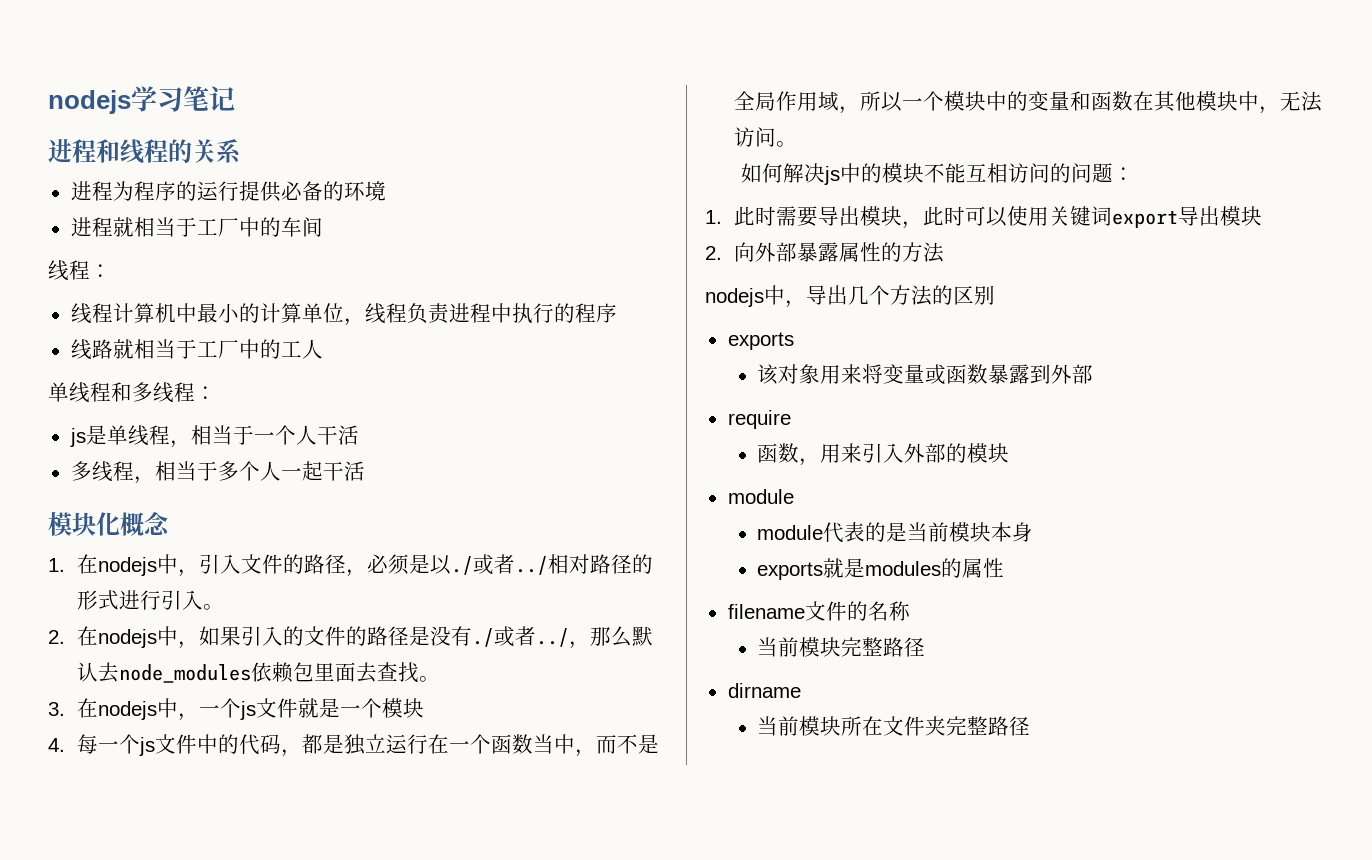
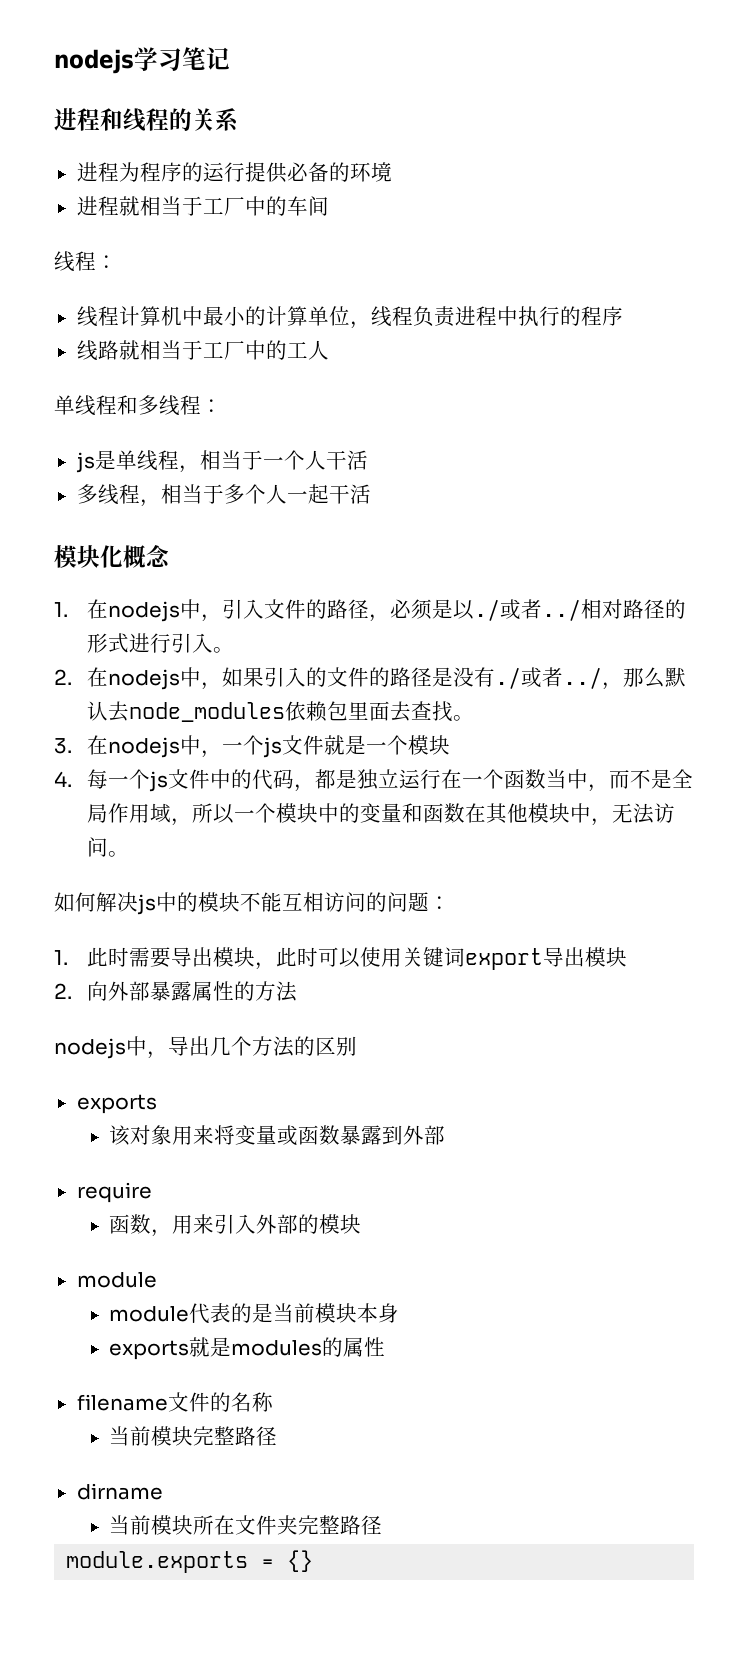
(1031, 726) none -> [66,1550,314,1573] // module.exports = {}

